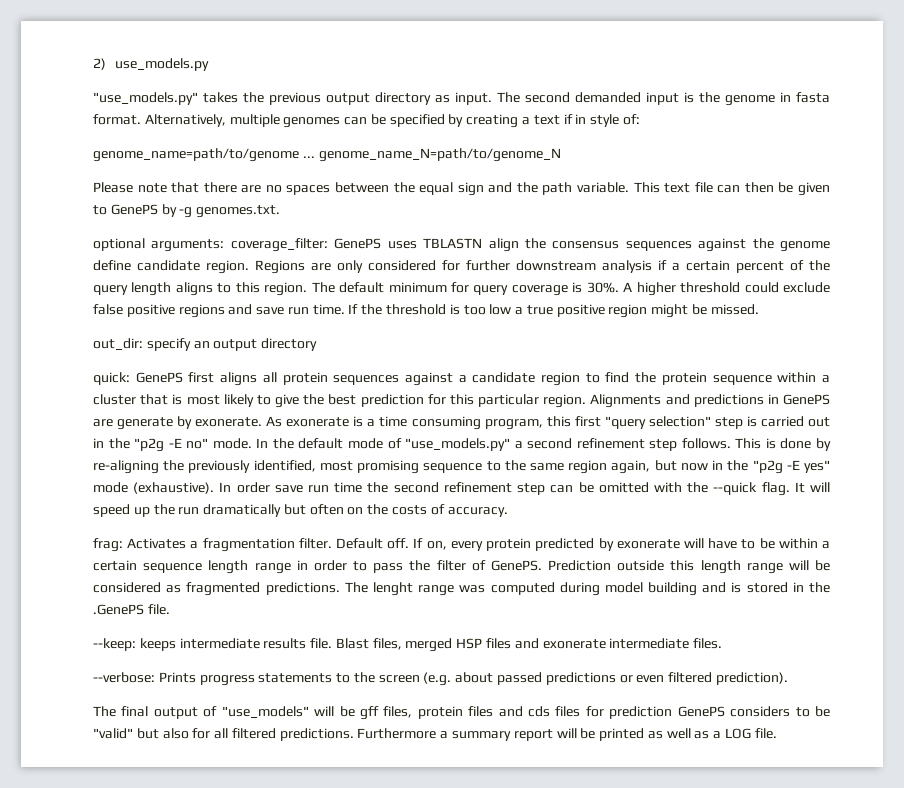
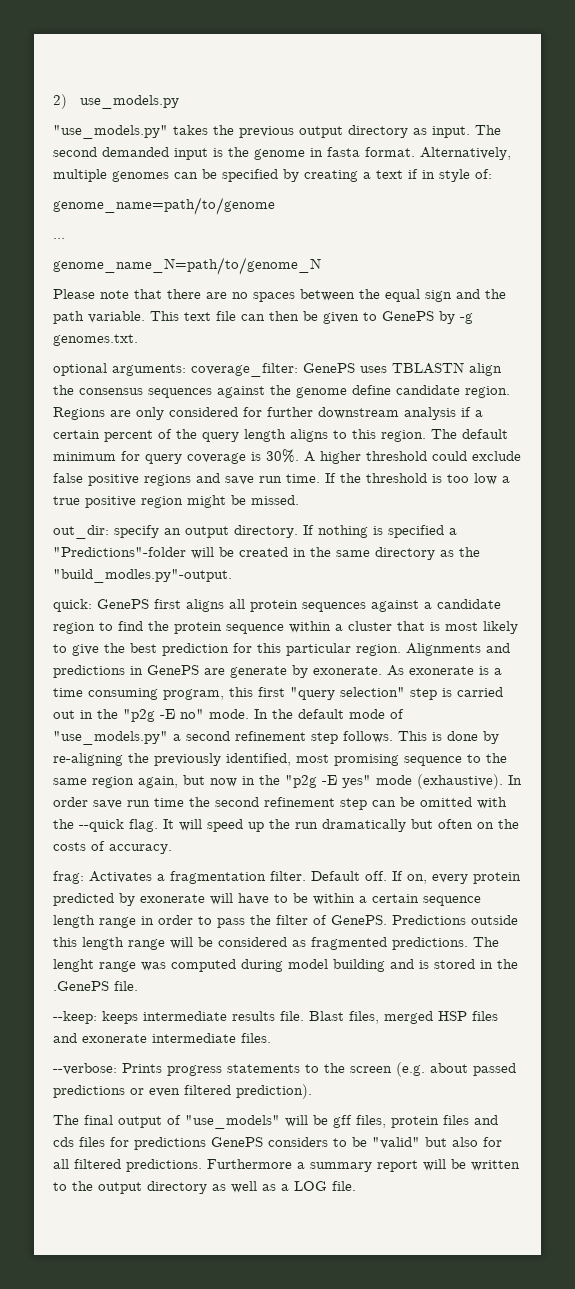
(299, 155) none -> (275, 206) //
(315, 157) none -> (65, 238) //
[261,338,318,351] directory -> [234,525,457,538] [53,547,480,560] [53,569,232,583] directory. If nothing is specified a "Predictions"-folder will be created in the same directory as the "build_modles.py"-output.
[548,560,612,571] Prediction -> [392,915,466,925] Predictions
[609,706,673,719] prediction -> [134,1137,206,1150] predictions
[599,728,645,741] printed -> [471,1160,520,1171] [53,1181,207,1194] written to the output directory

